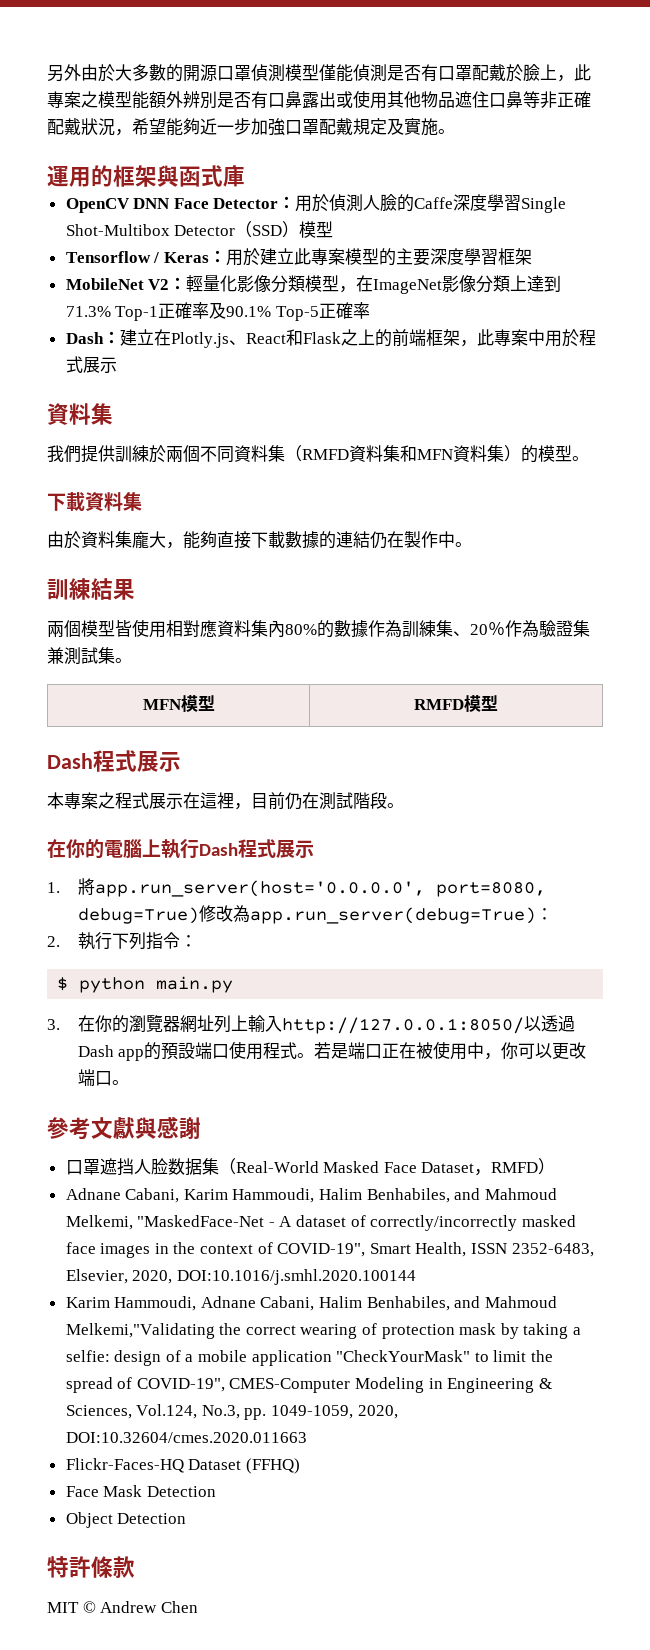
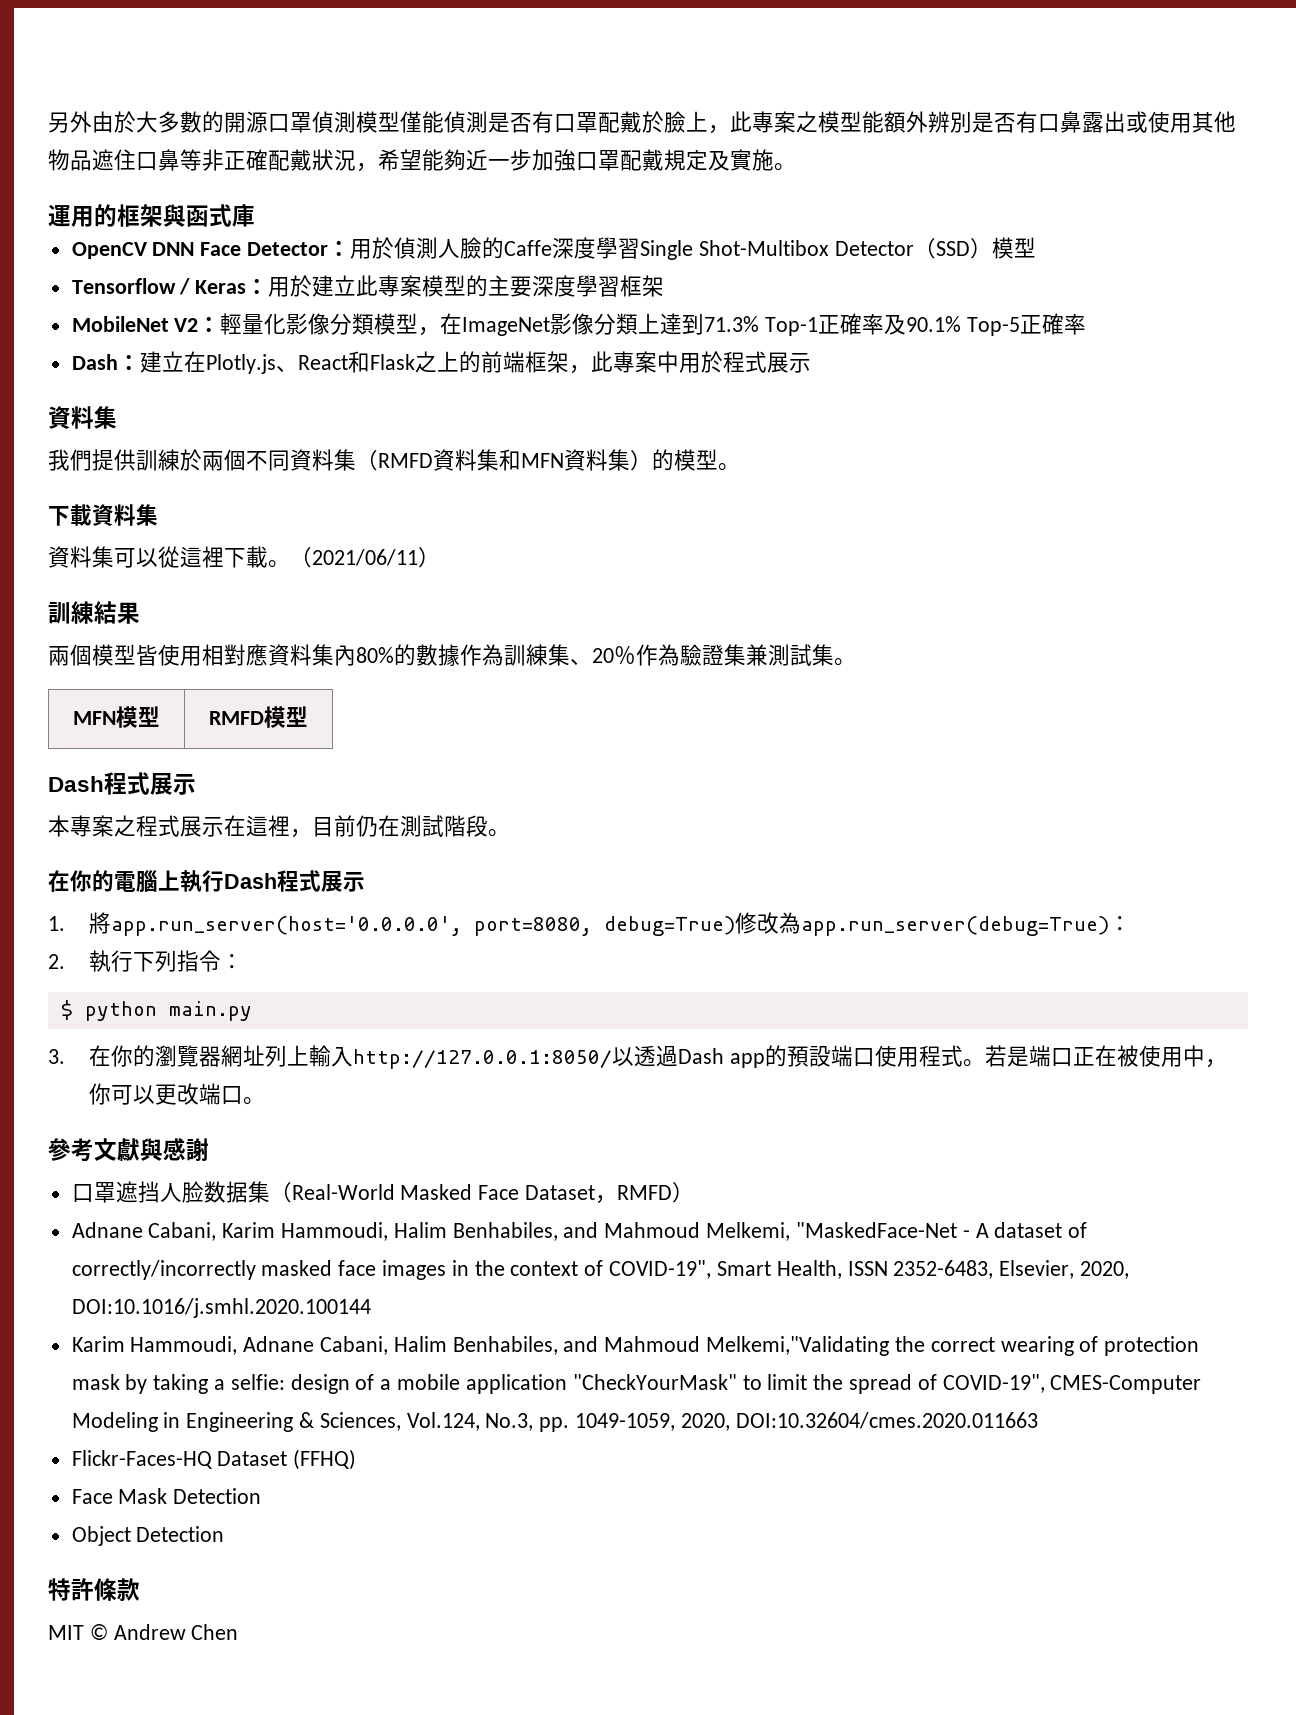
[47,531,472,549] 由於資料集龐大，能夠直接下載數據的連結仍在製作中。 -> [48,546,440,568] 資料集可以從這裡下載。（2021/06/11）

